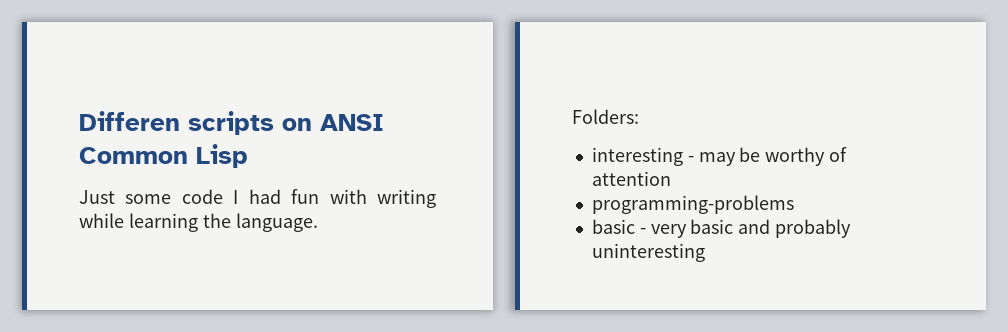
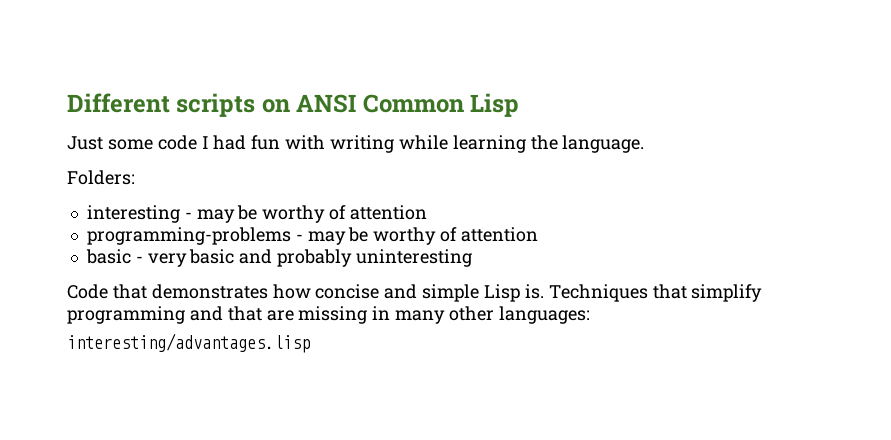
[79,111,180,131] Differen -> [67,93,170,113] Different
(794, 204) none -> [295,227,538,245] - may be worthy of attention
(705, 252) none -> [67,284,763,302] [67,306,590,324] [67,333,310,353] // Code that demonstrates how concise and simple Lisp is. Techniques that simplify programming and that are missing in many other languages: // interesting/advantages.lisp

